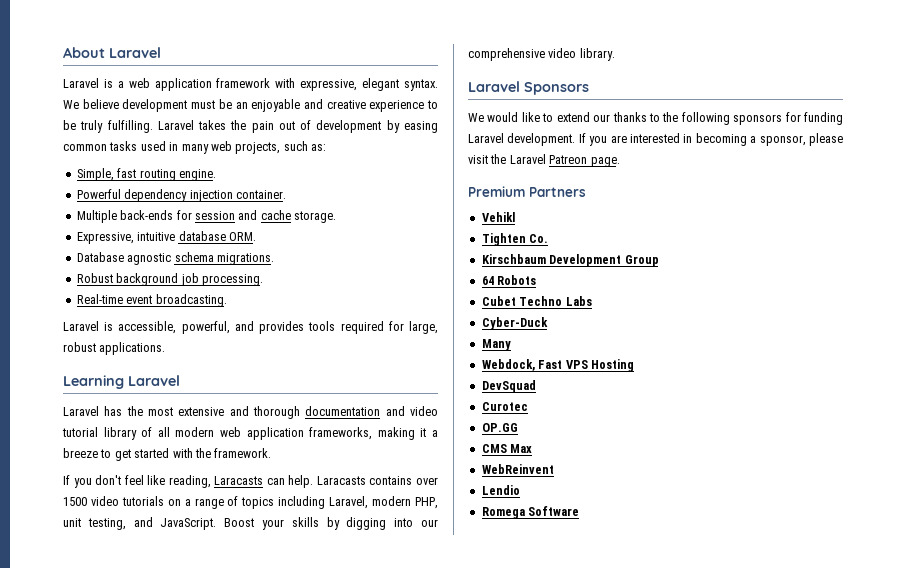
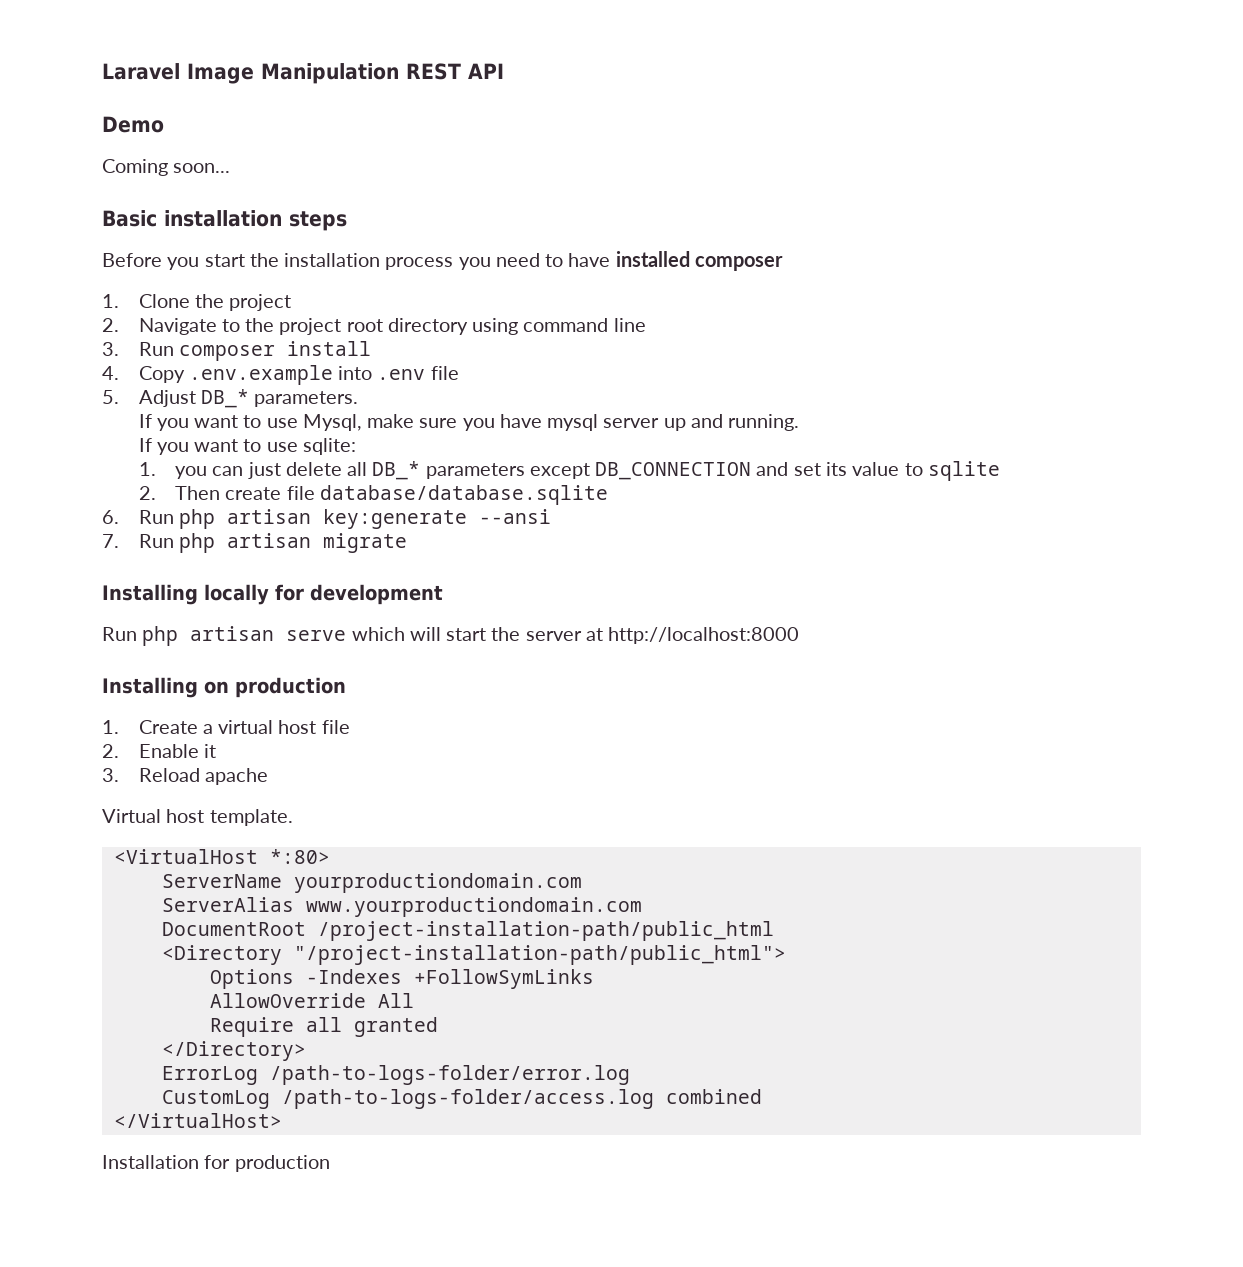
[63,47,161,58] [63,78,438,91] [63,99,438,112] [63,120,438,133] [63,141,326,154] [76,168,216,181] [76,189,286,202] [76,210,336,223] [76,231,256,244] [76,252,274,265] [76,273,263,286] [76,294,227,307] [63,321,439,334] [63,342,166,355] [63,375,180,389] [63,406,438,419] [62,427,438,440] [63,448,272,461] [63,475,438,488] [63,496,439,509] [63,517,439,530] [468,48,615,61] [468,81,589,95] [468,112,843,125] [468,133,843,146] [468,154,620,167] [468,186,586,197] [481,212,515,222] [481,233,549,246] [481,254,659,267] [481,275,537,285] [481,296,592,306] [481,317,548,330] [481,339,511,351] [481,359,634,372] [481,380,536,393] [481,402,528,411] [481,423,518,432] [481,444,533,453] [481,464,554,474] [481,485,520,495] [481,506,580,519] About Laravel // Laravel is a web application framework with expressive, elegant syntax. We believe development must be an enjoyable and creative experience to be truly fulfilling. Laravel takes the pain out of development by easing common tasks used in many web projects, such as: // Simple, fast routing engine. // Powerful dependency injection container. // Multiple back-ends for session and cache storage. // Expressive, intuitive database ORM. // Database agnostic schema migrations. // Robust background job processing. // Real-time event broadcasting. // Laravel is accessible, powerful, and provides tools required for large, robust applications. // Learning Laravel // Laravel has the most extensive and thorough documentation and video tutorial library of all modern web application frameworks, making it a breeze to get started with the framework. // If you don't feel like reading, Laracasts can help. Laracasts contains over 1500 video tutorials on a range of topics including Laravel, modern PHP, unit testing, and JavaScript. Boost your skills by digging into our comprehensive video library. // Laravel Sponsors // We would like to extend our thanks to the following sponsors for funding Laravel development. If you are interested in becoming a sponsor, please visit the Laravel Patreon page. // Premium Partners // Vehikl // Tighten Co. // Kirschbaum Development Group // 64 Robots // Cubet Techno Labs // Cyber-Duck // Many // Webdock, Fast VPS Hosting // DevSquad // Curotec // OP.GG // CMS Max // WebReinvent // Lendio // Romega Software -> [102,63,504,84] [102,116,164,133] [102,159,231,176] [102,210,347,231] [102,251,783,271] [102,294,292,311] [102,318,646,335] [102,341,371,361] [102,365,459,385] [102,389,359,408] [138,414,800,431] [138,438,356,455] [138,461,1000,481] [138,485,608,505] [102,509,551,529] [102,533,407,553] [102,584,443,605] [102,626,800,646] [102,677,346,698] [102,720,350,734] [102,744,216,758] [102,768,268,785] [102,809,293,826] [113,849,330,864] [161,873,582,893] [161,897,642,917] [161,921,774,941] [161,945,786,965] [209,969,594,989] [209,993,414,1008] [209,1017,438,1037] [161,1041,306,1061] [161,1065,630,1085] [161,1089,762,1109] [113,1113,282,1128] [102,1155,330,1172] Laravel Image Manipulation REST API // Demo // Coming soon... // Basic installation steps // Before you start the installation process you need to have installed composer // 1. Clone the project // 2. Navigate to the project root directory using command line // 3. Run composer install // 4. Copy .env.example into .env file // 5. Adjust DB_* parameters. // If you want to use Mysql, make sure you have mysql server up and running. // If you want to use sqlite: // 1. you can just delete all DB_* parameters except DB_CONNECTION and set its value to sqlite // 2. Then create file database/database.sqlite // 6. Run php artisan key:generate --ansi // 7. Run php artisan migrate // Installing locally for development // Run php artisan serve which will start the server at http://localhost:8000 // Installing on production // 1. Create a virtual host file // 2. Enable it // 3. Reload apache // Virtual host template. // <VirtualHost *:80> // ServerName yourproductiondomain.com // ServerAlias www.yourproductiondomain.com // DocumentRoot /project-installation-path/public_html // <Directory "/project-installation-path/public_html"> // Options -Indexes +FollowSymLinks // AllowOverride All // Require all granted // </Directory> // ErrorLog /path-to-logs-folder/error.log // CustomLog /path-to-logs-folder/access.log combined // </VirtualHost> // Installation for production

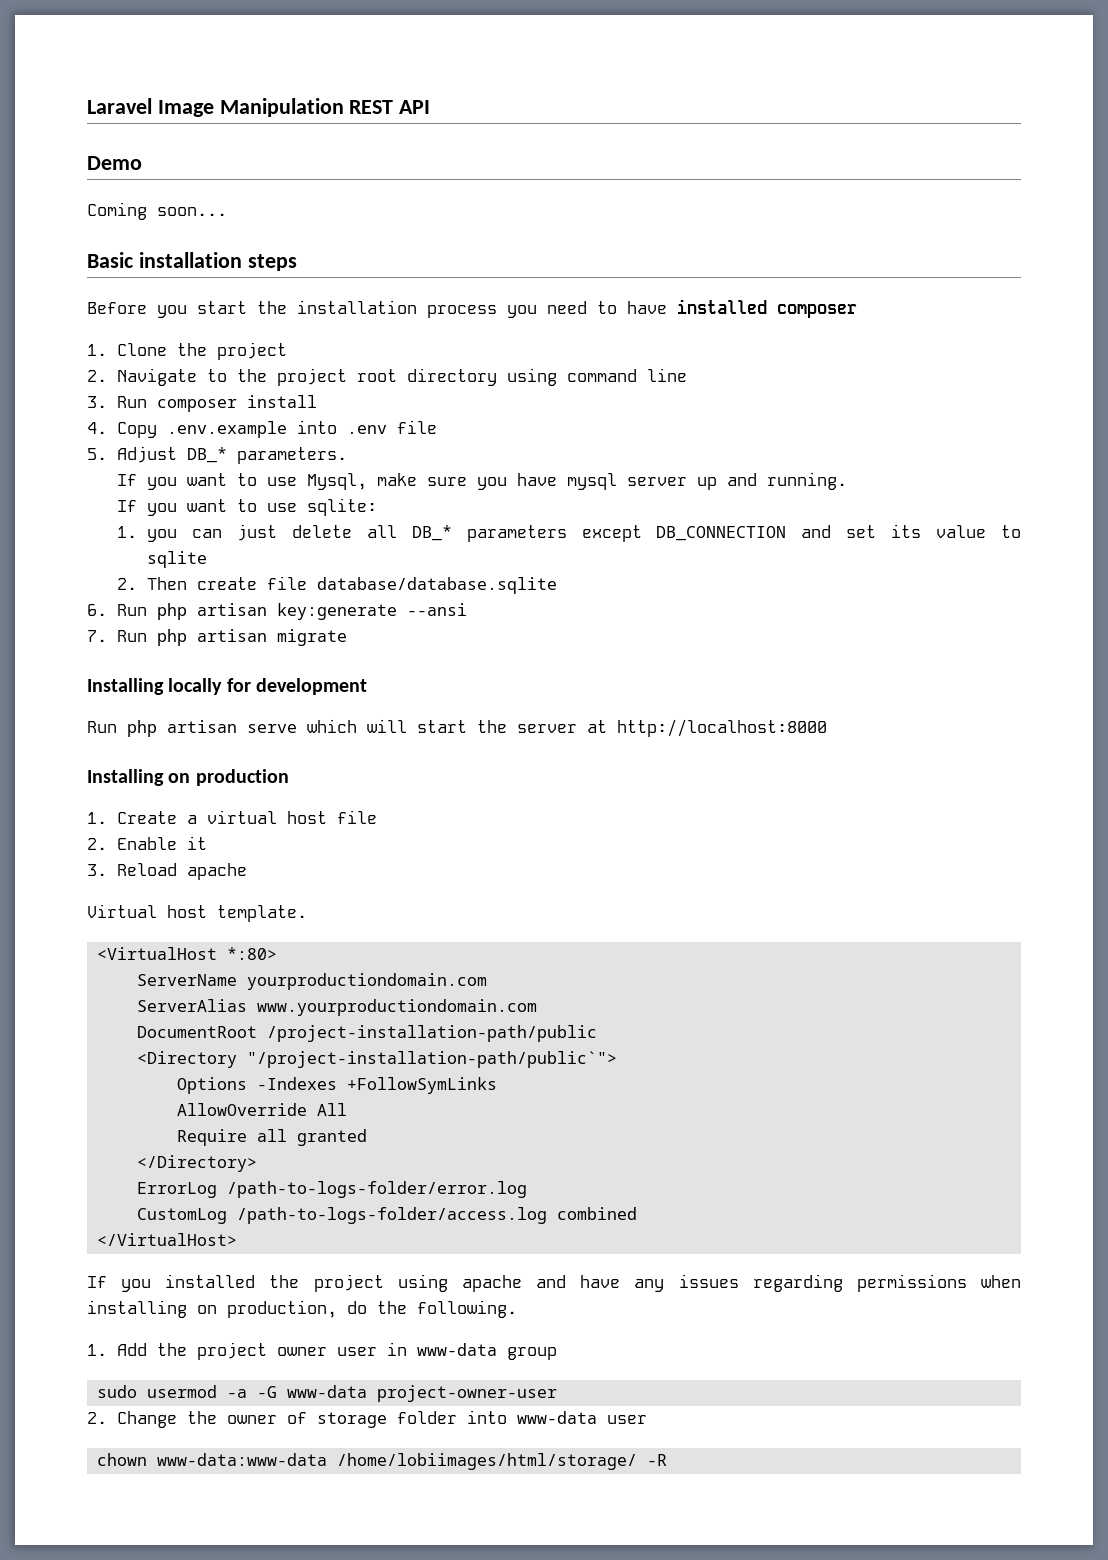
[317,921,774,941] /project-installation-path/public_html -> [267,1025,598,1042] /project-installation-path/public
[293,945,786,965] "/project-installation-path/public_html"> -> [247,1051,618,1068] "/project-installation-path/public`">
[102,1155,330,1172] Installation for production -> [87,1274,1022,1292] [87,1300,517,1318] [87,1342,558,1360] [97,1385,558,1402] [87,1410,648,1428] [97,1453,668,1470] If you installed the project using apache and have any issues regarding permissions when installing on production, do the following. // 1. Add the project owner user in www-data group // sudo usermod -a -G www-data project-owner-user // 2. Change the owner of storage folder into www-data user // chown www-data:www-data /home/lobiimages/html/storage/ -R

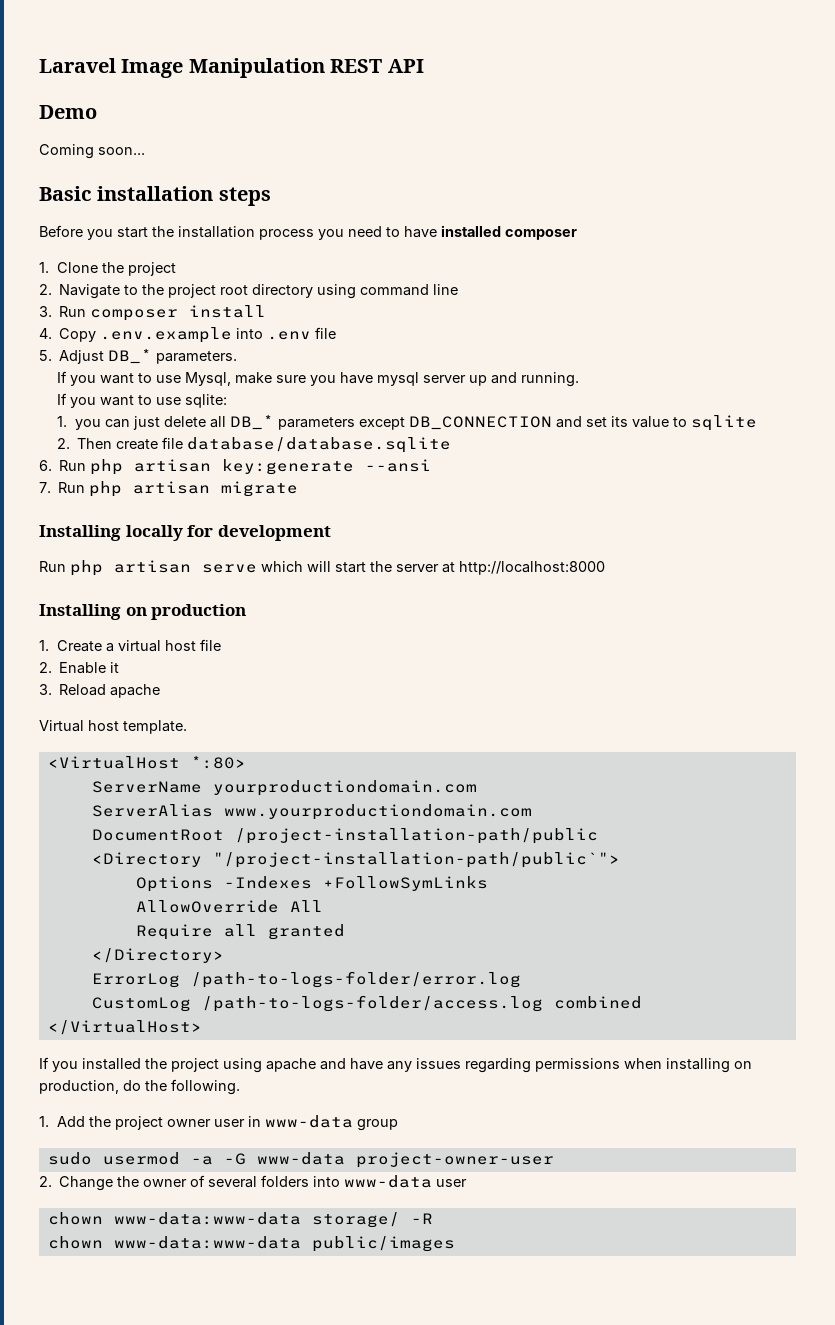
[317,1411,458,1428] storage folder -> [208,1175,310,1188] several folders
[337,1453,638,1470] /home/lobiimages/html/storage/ -> [311,1212,400,1228] storage/
(668, 1460) none -> [47,1236,455,1252] // chown www-data:www-data public/images

